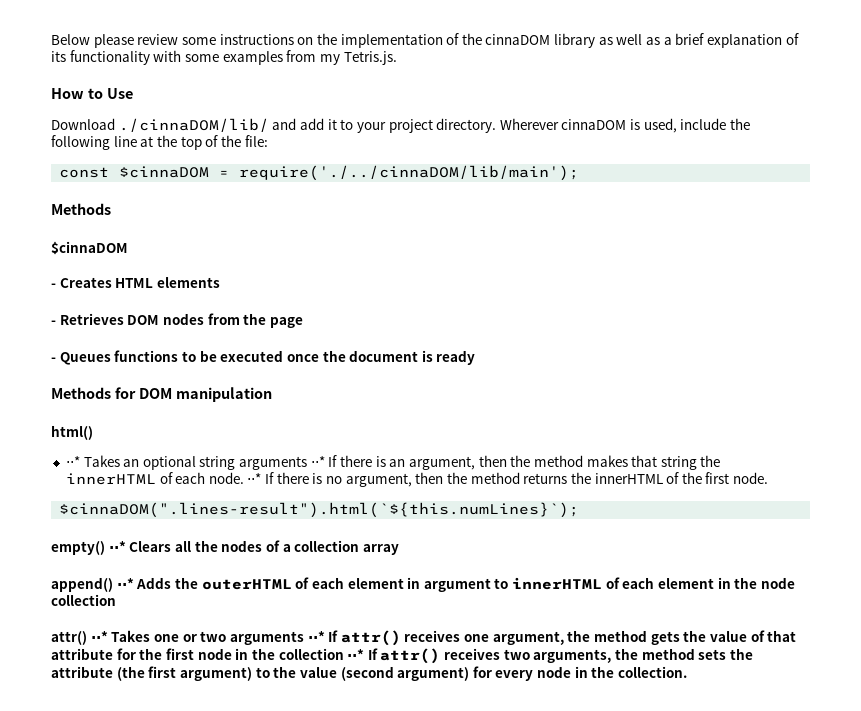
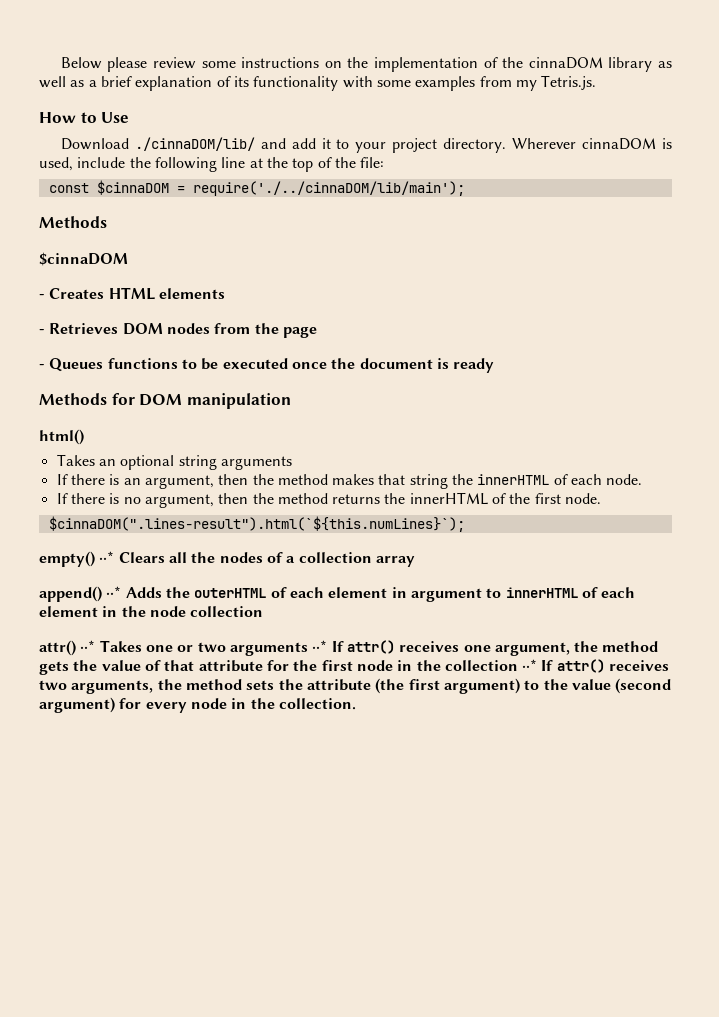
[65,456,80,467] ⋅⋅* -> (84, 437) none
[310,456,325,467] ⋅⋅* -> (292, 463) //
[247,473,262,484] ⋅⋅* -> (643, 479) //

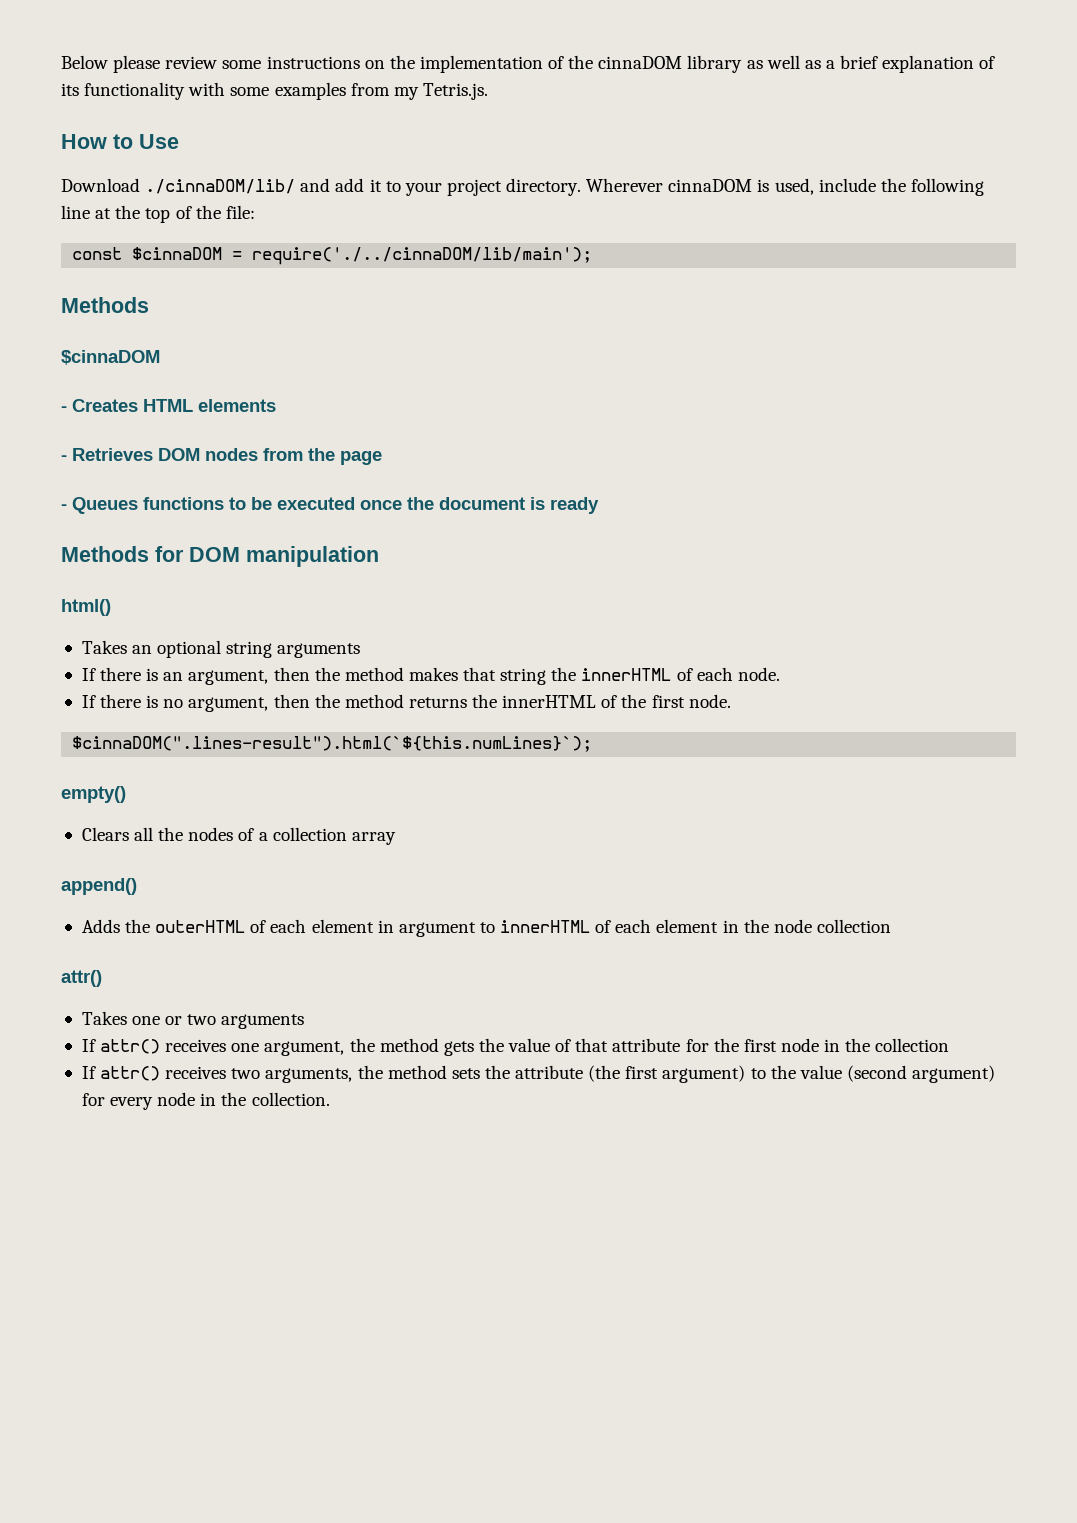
[99,551,115,563] ⋅⋅* -> (126, 794) //
[106,586,122,598] ⋅⋅* -> (137, 886) //
[80,640,96,652] ⋅⋅* -> (102, 978) //
[312,640,328,652] ⋅⋅* -> (305, 1021) //
[522,659,538,671] ⋅⋅* -> (950, 1045) //

